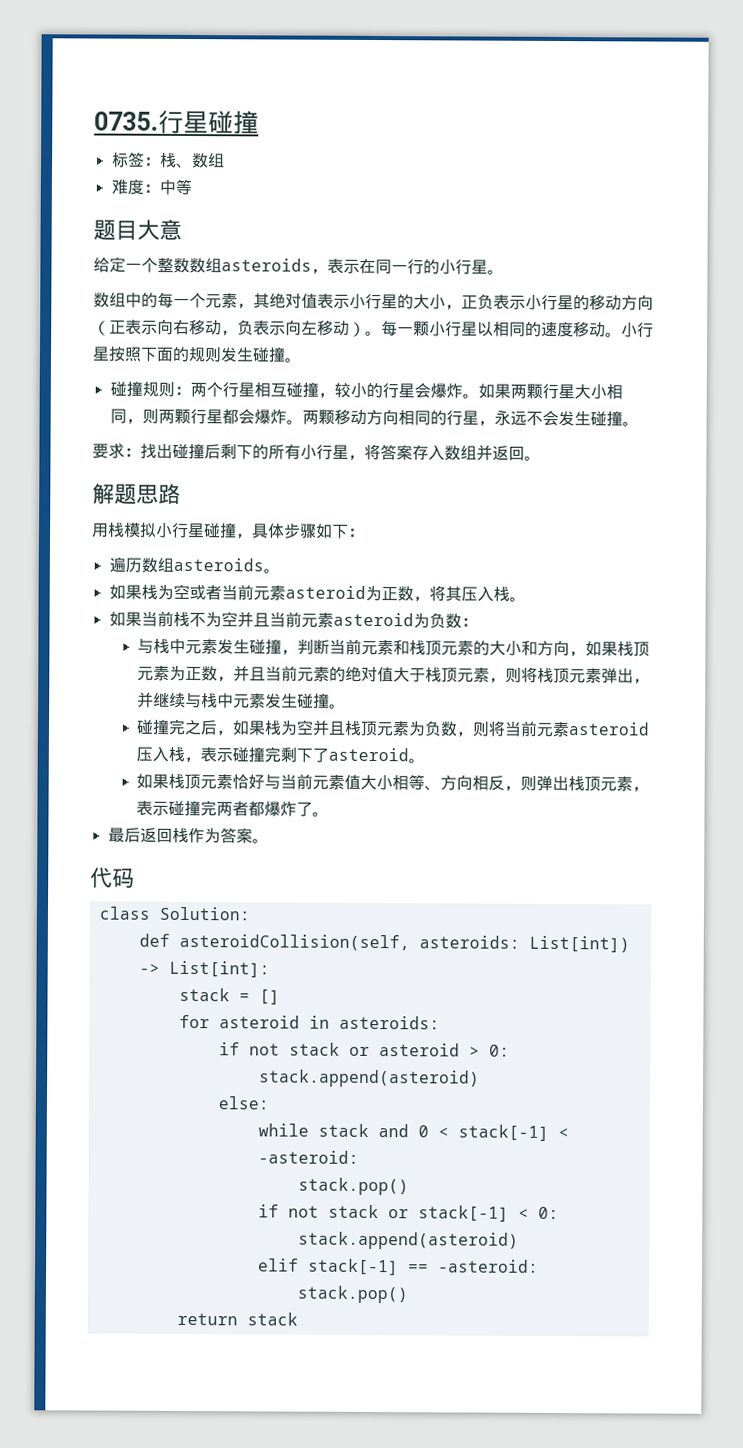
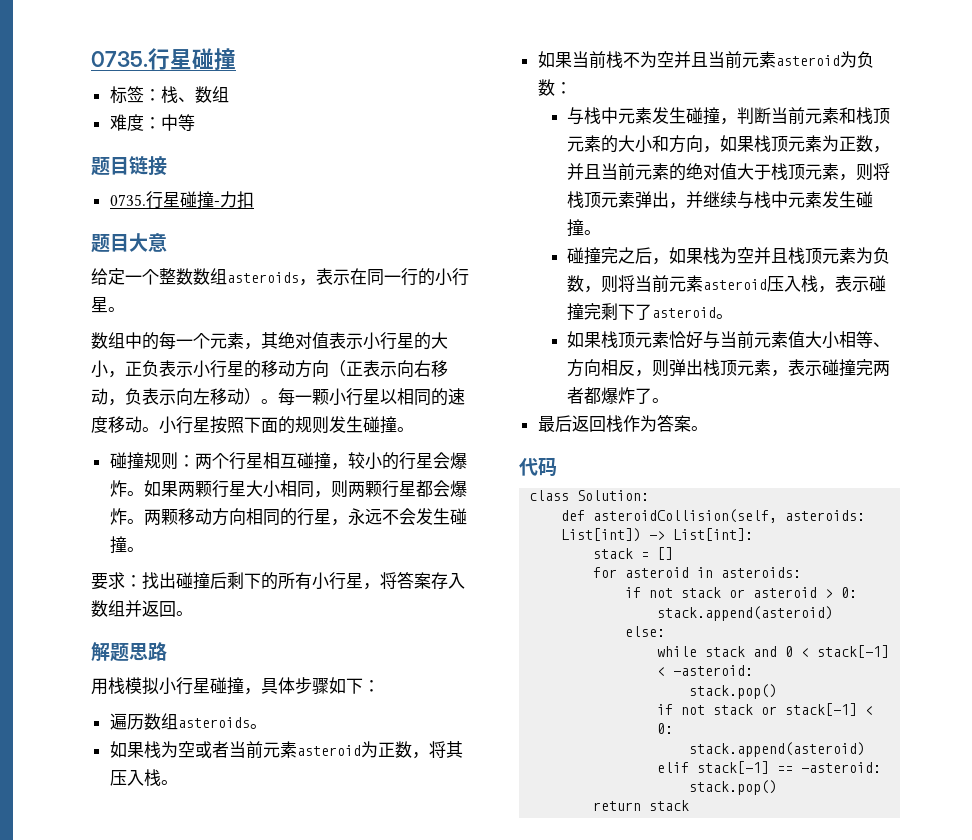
(192, 187) none -> [91,156,167,176] [109,191,254,209] // 题目链接 // 0735.行星碰撞-力扣

